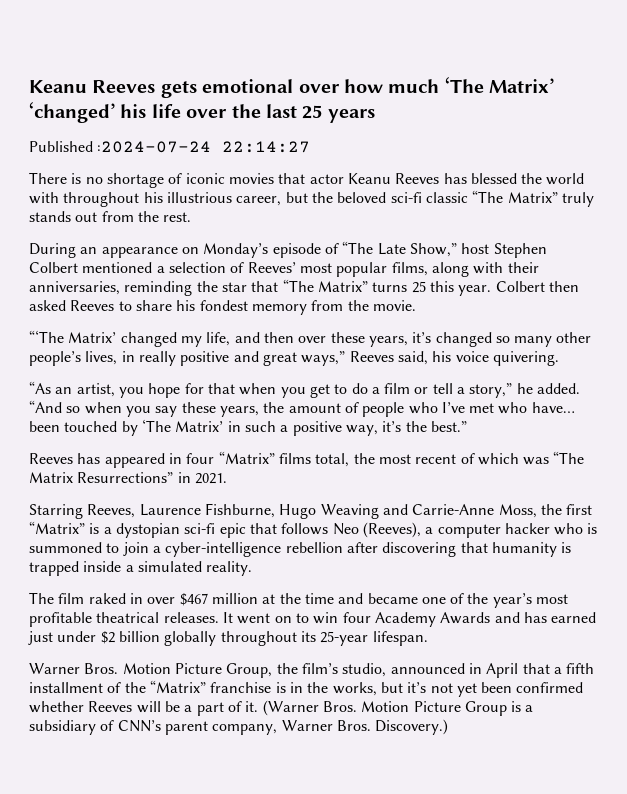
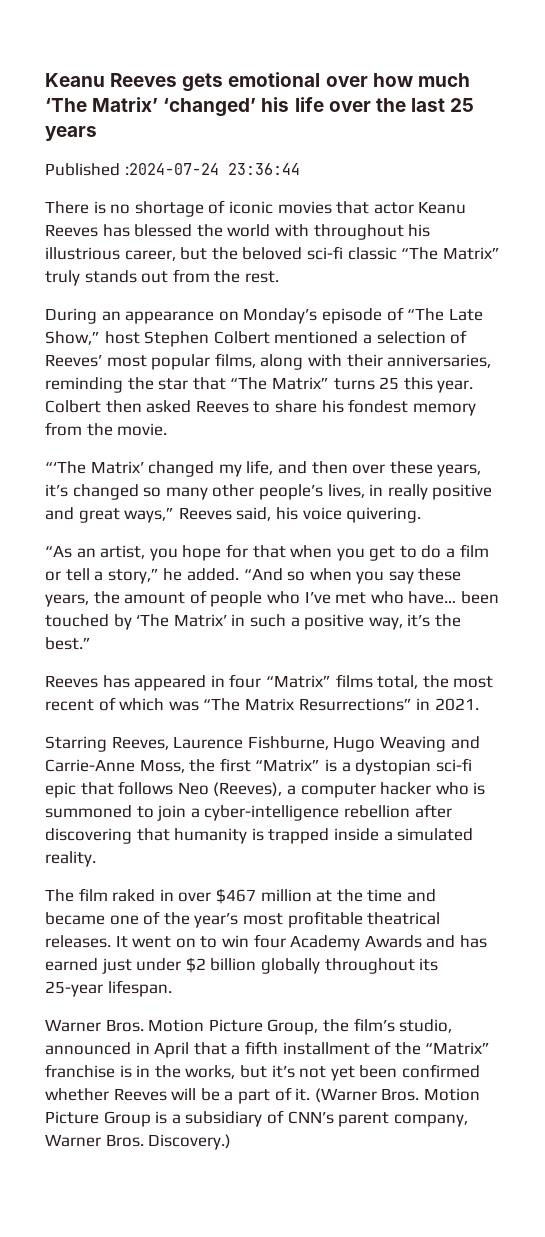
[222,141,311,153] 22:14:27 -> [227,163,300,175] 23:36:44

